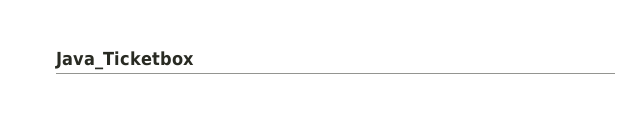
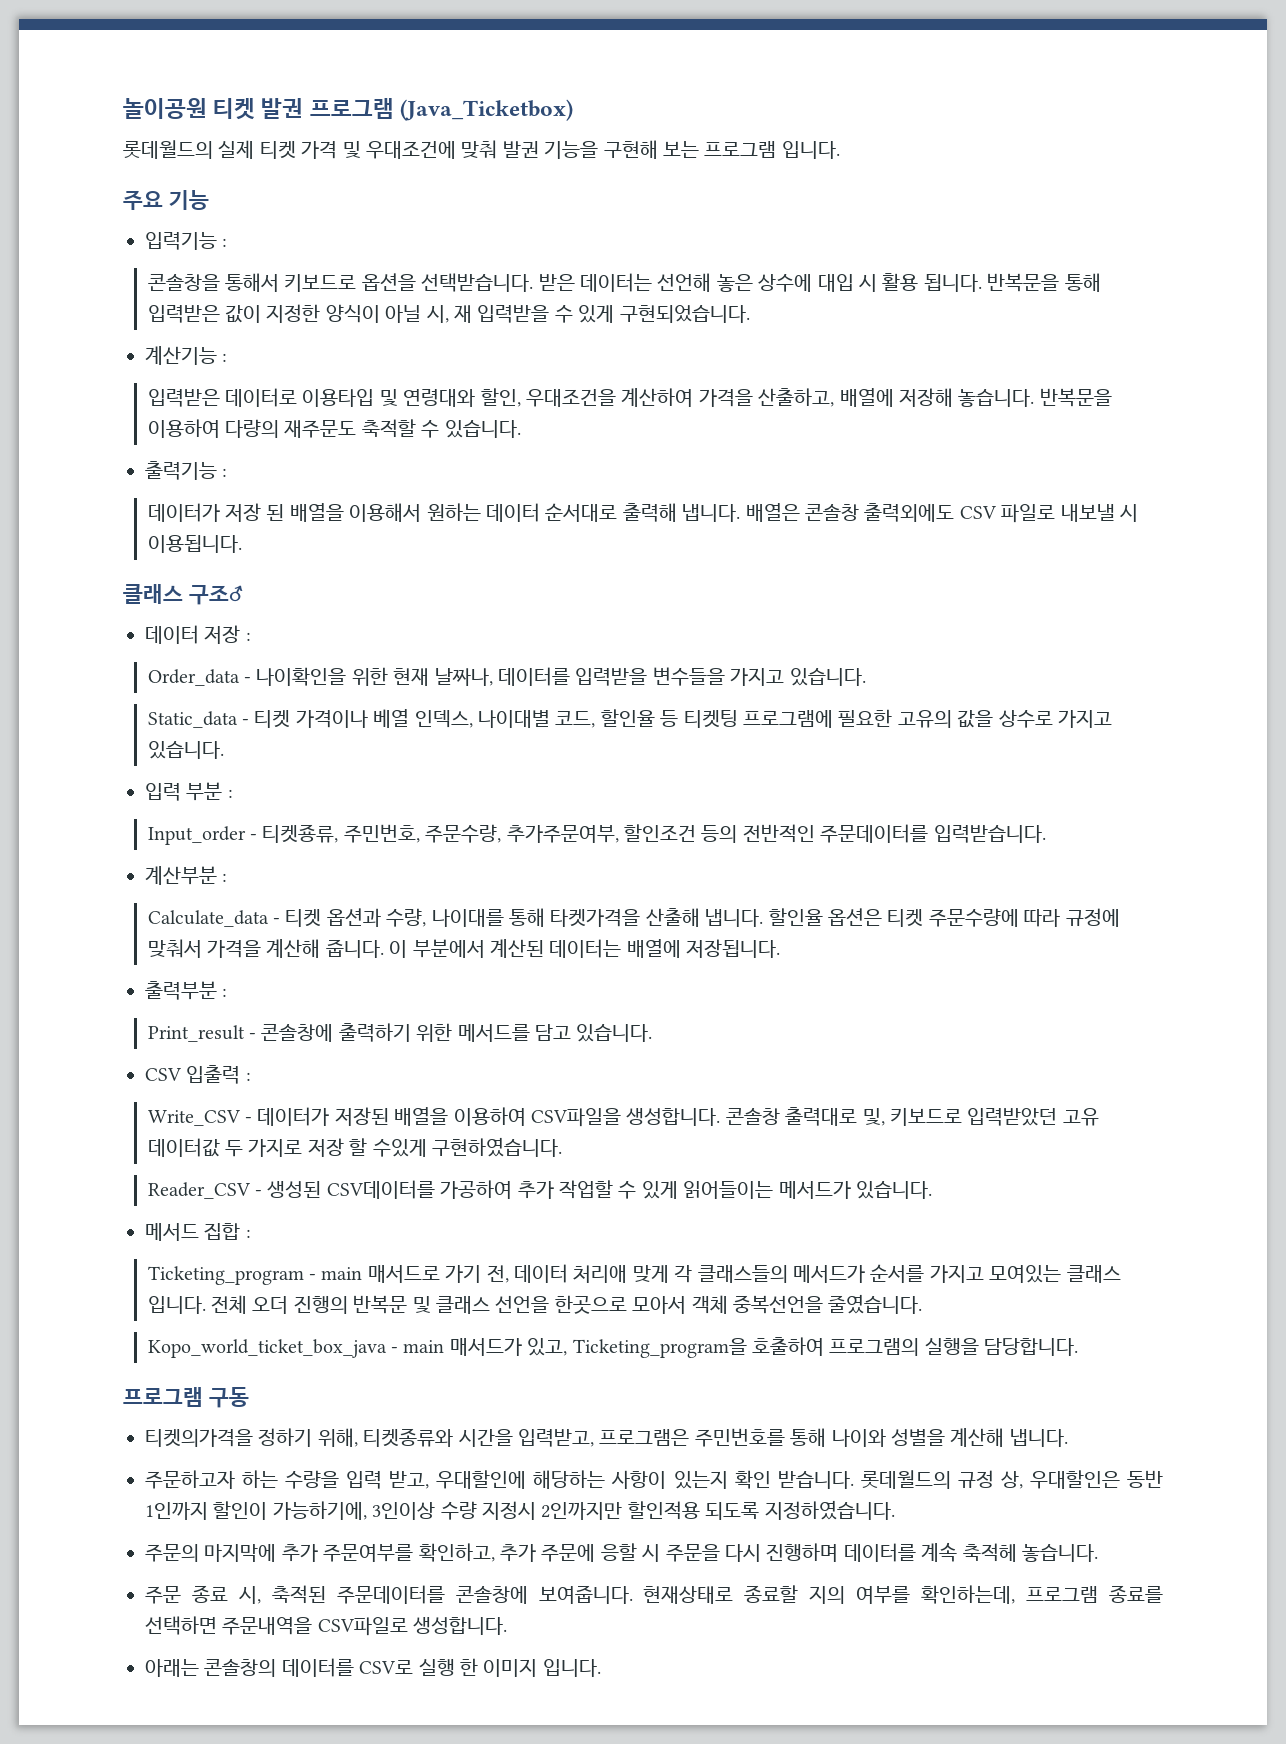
[55,51,194,70] Java_Ticketbox -> [123,98,573,121] [123,140,840,159] [123,190,209,210] [145,232,228,250] [147,273,1101,292] [147,304,750,323] [145,346,228,365] [147,388,1112,407] [147,419,521,438] [145,461,228,480] [147,503,1138,523] [147,535,242,553] [123,584,244,605] [145,625,251,644] [147,667,866,686] [147,709,1112,728] [147,741,224,759] [145,782,233,801] [147,824,1046,845] [145,866,228,885] [147,908,1120,927] [147,939,781,958] [145,981,228,1000] [147,1023,653,1042] [145,1065,251,1084] [147,1107,1099,1127] [147,1137,562,1157] [147,1180,932,1199] [145,1223,251,1241] [147,1264,1121,1285] [147,1294,923,1314] [147,1337,1079,1358] [123,1387,249,1408] [145,1428,1068,1447] [145,1470,1164,1489] [145,1500,895,1520] [145,1542,1098,1562] [145,1585,1163,1604] [145,1616,508,1636] [145,1658,601,1677] 놀이공원 티켓 발권 프로그램 (Java_Ticketbox) // 롯데월드의 실제 티켓 가격 및 우대조건에 맞춰 발권 기능을 구현해 보는 프로그램 입니다. // 주요 기능 // 입력기능 : // 콘솔창을 통해서 키보드로 옵션을 선택받습니다. 받은 데이터는 선언해 놓은 상수에 대입 시 활용 됩니다. 반복문을 통해 입력받은 값이 지정한 양식이 아닐 시, 재 입력받을 수 있게 구현되었습니다. // 계산기능 : // 입력받은 데이터로 이용타입 및 연령대와 할인, 우대조건을 계산하여 가격을 산출하고, 배열에 저장해 놓습니다. 반복문을 이용하여 다량의 재주문도 축적할 수 있습니다. // 출력기능 : // 데이터가 저장 된 배열을 이용해서 원하는 데이터 순서대로 출력해 냅니다. 배열은 콘솔창 출력외에도 CSV 파일로 내보낼 시 이용됩니다. // 클래스 구조♂ // 데이터 저장 : // Order_data - 나이확인을 위한 현재 날짜나, 데이터를 입력받을 변수들을 가지고 있습니다. // Static_data - 티켓 가격이나 베열 인덱스, 나이대별 코드, 할인율 등 티켓팅 프로그램에 필요한 고유의 값을 상수로 가지고 있습니다. // 입력 부분 : // Input_order - 티켓죵류, 주민번호, 주문수량, 추가주문여부, 할인조건 등의 전반적인 주문데이터를 입력받습니다. // 계산부분 : // Calculate_data - 티켓 옵션과 수량, 나이대를 통해 타켓가격을 산출해 냅니다. 할인율 옵션은 티켓 주문수량에 따라 규정에 맞춰서 가격을 계산해 줍니다. 이 부분에서 계산된 데이터는 배열에 저장됩니다. // 출력부분 : // Print_result - 콘솔창에 출력하기 위한 메서드를 담고 있습니다. // CSV 입출력 : // Write_CSV - 데이터가 저장된 배열을 이용하여 CSV파일을 생성합니다. 콘솔창 출력대로 및, 키보드로 입력받았던 고유 데이터값 두 가지로 저장 할 수있게 구현하였습니다. // Reader_CSV - 생성된 CSV데이터를 가공하여 추가 작업할 수 있게 읽어들이는 메서드가 있습니다. // 메서드 집합 : // Ticketing_program - main 매서드로 가기 전, 데이터 처리애 맞게 각 클래스들의 메서드가 순서를 가지고 모여있는 클래스 입니다. 전체 오더 진행의 반복문 및 클래스 선언을 한곳으로 모아서 객체 중복선언을 줄였습니다. // Kopo_world_ticket_box_java - main 매서드가 있고, Ticketing_program을 호출하여 프로그램의 실행을 담당합니다. // 프로그램 구동 // 티켓의가격을 정하기 위해, 티켓종류와 시간을 입력받고, 프로그램은 주민번호를 통해 나이와 성별을 계산해 냅니다. // 주문하고자 하는 수량을 입력 받고, 우대할인에 해당하는 사항이 있는지 확인 받습니다. 롯데월드의 규정 상, 우대할인은 동반 1인까지 할인이 가능하기에, 3인이상 수량 지정시 2인까지만 할인적용 되도록 지정하였습니다. // 주문의 마지막에 추가 주문여부를 확인하고, 추가 주문에 응할 시 주문을 다시 진행하며 데이터를 계속 축적헤 놓습니다. // 주문 종료 시, 축적된 주문데이터를 콘솔창에 보여줍니다. 현재상태로 종료할 지의 여부를 확인하는데, 프로그램 종료를 선택하면 주문내역을 CSV파일로 생성합니다. // 아래는 콘솔창의 데이터를 CSV로 실행 한 이미지 입니다.

